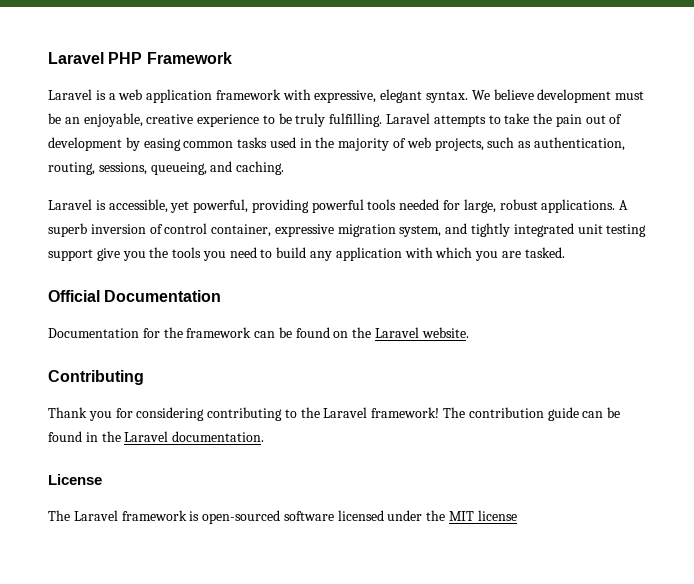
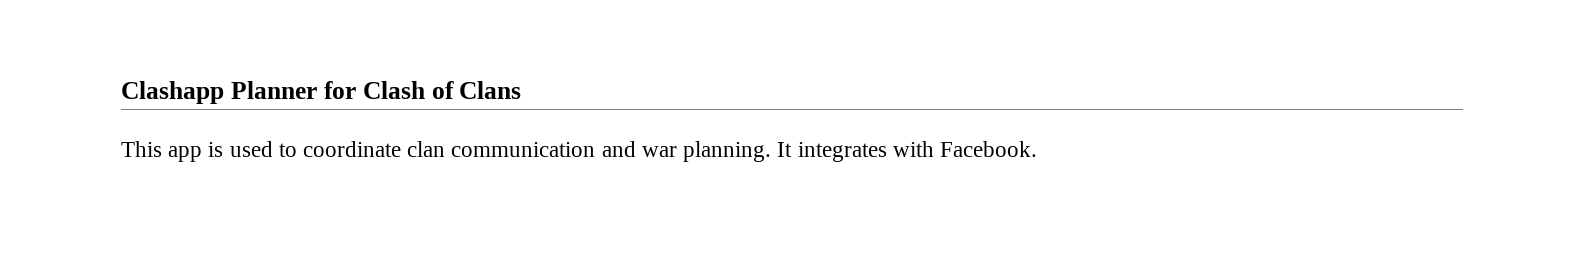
[48,52,232,64] [48,89,645,103] [48,113,623,127] [48,137,625,151] [48,161,285,175] [48,199,629,213] [48,223,647,237] [48,247,565,261] [48,290,222,302] [48,327,469,338] [48,370,144,385] [48,407,621,421] [48,431,265,442] [48,474,102,485] [48,510,517,524] Laravel PHP Framework // Laravel is a web application framework with expressive, elegant syntax. We believe development must be an enjoyable, creative experience to be truly fulfilling. Laravel attempts to take the pain out of development by easing common tasks used in the majority of web projects, such as authentication, routing, sessions, queueing, and caching. // Laravel is accessible, yet powerful, providing powerful tools needed for large, robust applications. A superb inversion of control container, expressive migration system, and tightly integrated unit testing support give you the tools you need to build any application with which you are tasked. // Official Documentation // Documentation for the framework can be found on the Laravel website. // Contributing // Thank you for considering contributing to the Laravel framework! The contribution guide can be found in the Laravel documentation. // License // The Laravel framework is open-sourced software licensed under the MIT license -> [121,81,522,104] [121,141,1037,162] Clashapp Planner for Clash of Clans // This app is used to coordinate clan communication and war planning. It integrates with Facebook.

